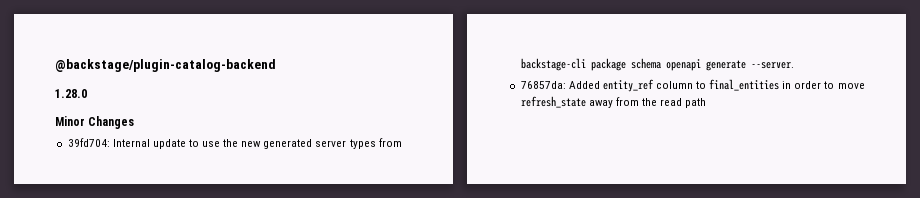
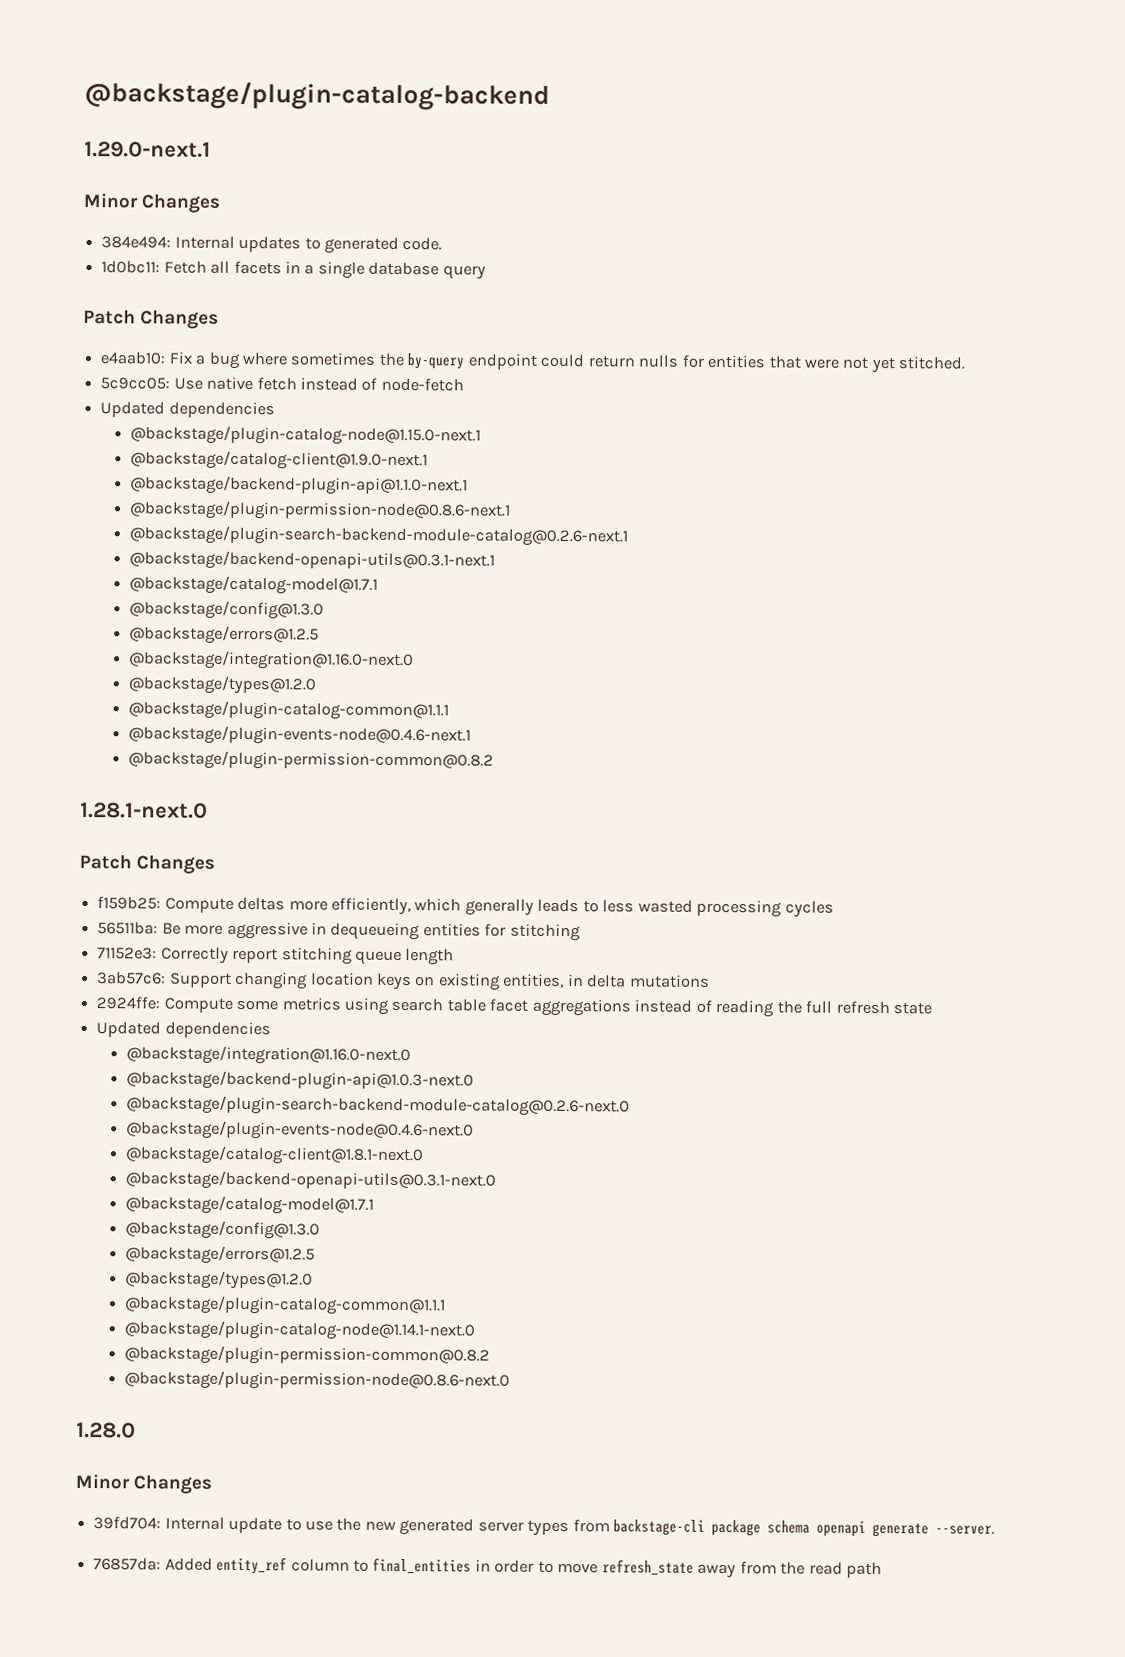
(276, 65) none -> [84,140,211,158] [83,192,221,213] [101,235,443,254] [101,260,486,280] [83,308,220,329] [100,351,966,374] [100,376,464,392] [100,401,275,419] [130,425,482,446] [130,450,429,471] [130,475,469,496] [129,500,512,521] [129,525,629,547] [129,550,496,571] [129,575,379,595] [129,600,325,620] [129,625,320,645] [128,650,415,671] [128,675,317,695] [128,700,450,721] [128,725,472,746] [128,750,495,771] [80,801,208,819] [79,853,216,874] [97,896,834,918] [97,921,581,942] [97,946,455,966] [97,971,710,991] [96,996,932,1018] [96,1021,271,1039] [126,1045,412,1066] [126,1070,475,1091] [126,1095,631,1117] [126,1120,475,1141] [125,1145,424,1166] [125,1170,497,1191] [125,1195,375,1215] [125,1220,321,1240] [125,1245,316,1265] [125,1270,314,1290] [124,1295,447,1316] [124,1320,476,1341] [124,1345,491,1366] [124,1370,511,1391] // 1.29.0-next.1 // Minor Changes // 384e494: Internal updates to generated code. // 1d0bc11: Fetch all facets in a single database query // Patch Changes // e4aab10: Fix a bug where sometimes the by-query endpoint could return nulls for entities that were not yet stitched. // 5c9cc05: Use native fetch instead of node-fetch // Updated dependencies // @backstage/plugin-catalog-node@1.15.0-next.1 // @backstage/catalog-client@1.9.0-next.1 // @backstage/backend-plugin-api@1.1.0-next.1 // @backstage/plugin-permission-node@0.8.6-next.1 // @backstage/plugin-search-backend-module-catalog@0.2.6-next.1 // @backstage/backend-openapi-utils@0.3.1-next.1 // @backstage/catalog-model@1.7.1 // @backstage/config@1.3.0 // @backstage/errors@1.2.5 // @backstage/integration@1.16.0-next.0 // @backstage/types@1.2.0 // @backstage/plugin-catalog-common@1.1.1 // @backstage/plugin-events-node@0.4.6-next.1 // @backstage/plugin-permission-common@0.8.2 // 1.28.1-next.0 // Patch Changes // f159b25: Compute deltas more efficiently, which generally leads to less wasted processing cycles // 56511ba: Be more aggressive in dequeueing entities for stitching // 71152e3: Correctly report stitching queue length // 3ab57c6: Support changing location keys on existing entities, in delta mutations // 2924ffe: Compute some metrics using search table facet aggregations instead of reading the full refresh state // Updated dependencies // @backstage/integration@1.16.0-next.0 // @backstage/backend-plugin-api@1.0.3-next.0 // @backstage/plugin-search-backend-module-catalog@0.2.6-next.0 // @backstage/plugin-events-node@0.4.6-next.0 // @backstage/catalog-client@1.8.1-next.0 // @backstage/backend-openapi-utils@0.3.1-next.0 // @backstage/catalog-model@1.7.1 // @backstage/config@1.3.0 // @backstage/errors@1.2.5 // @backstage/types@1.2.0 // @backstage/plugin-catalog-common@1.1.1 // @backstage/plugin-catalog-node@1.14.1-next.0 // @backstage/plugin-permission-common@0.8.2 // @backstage/plugin-permission-node@0.8.6-next.0

